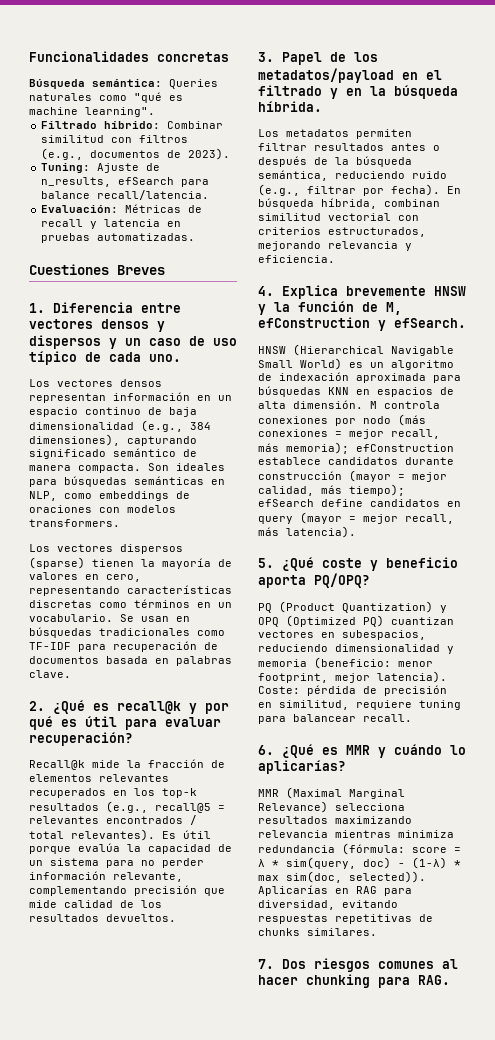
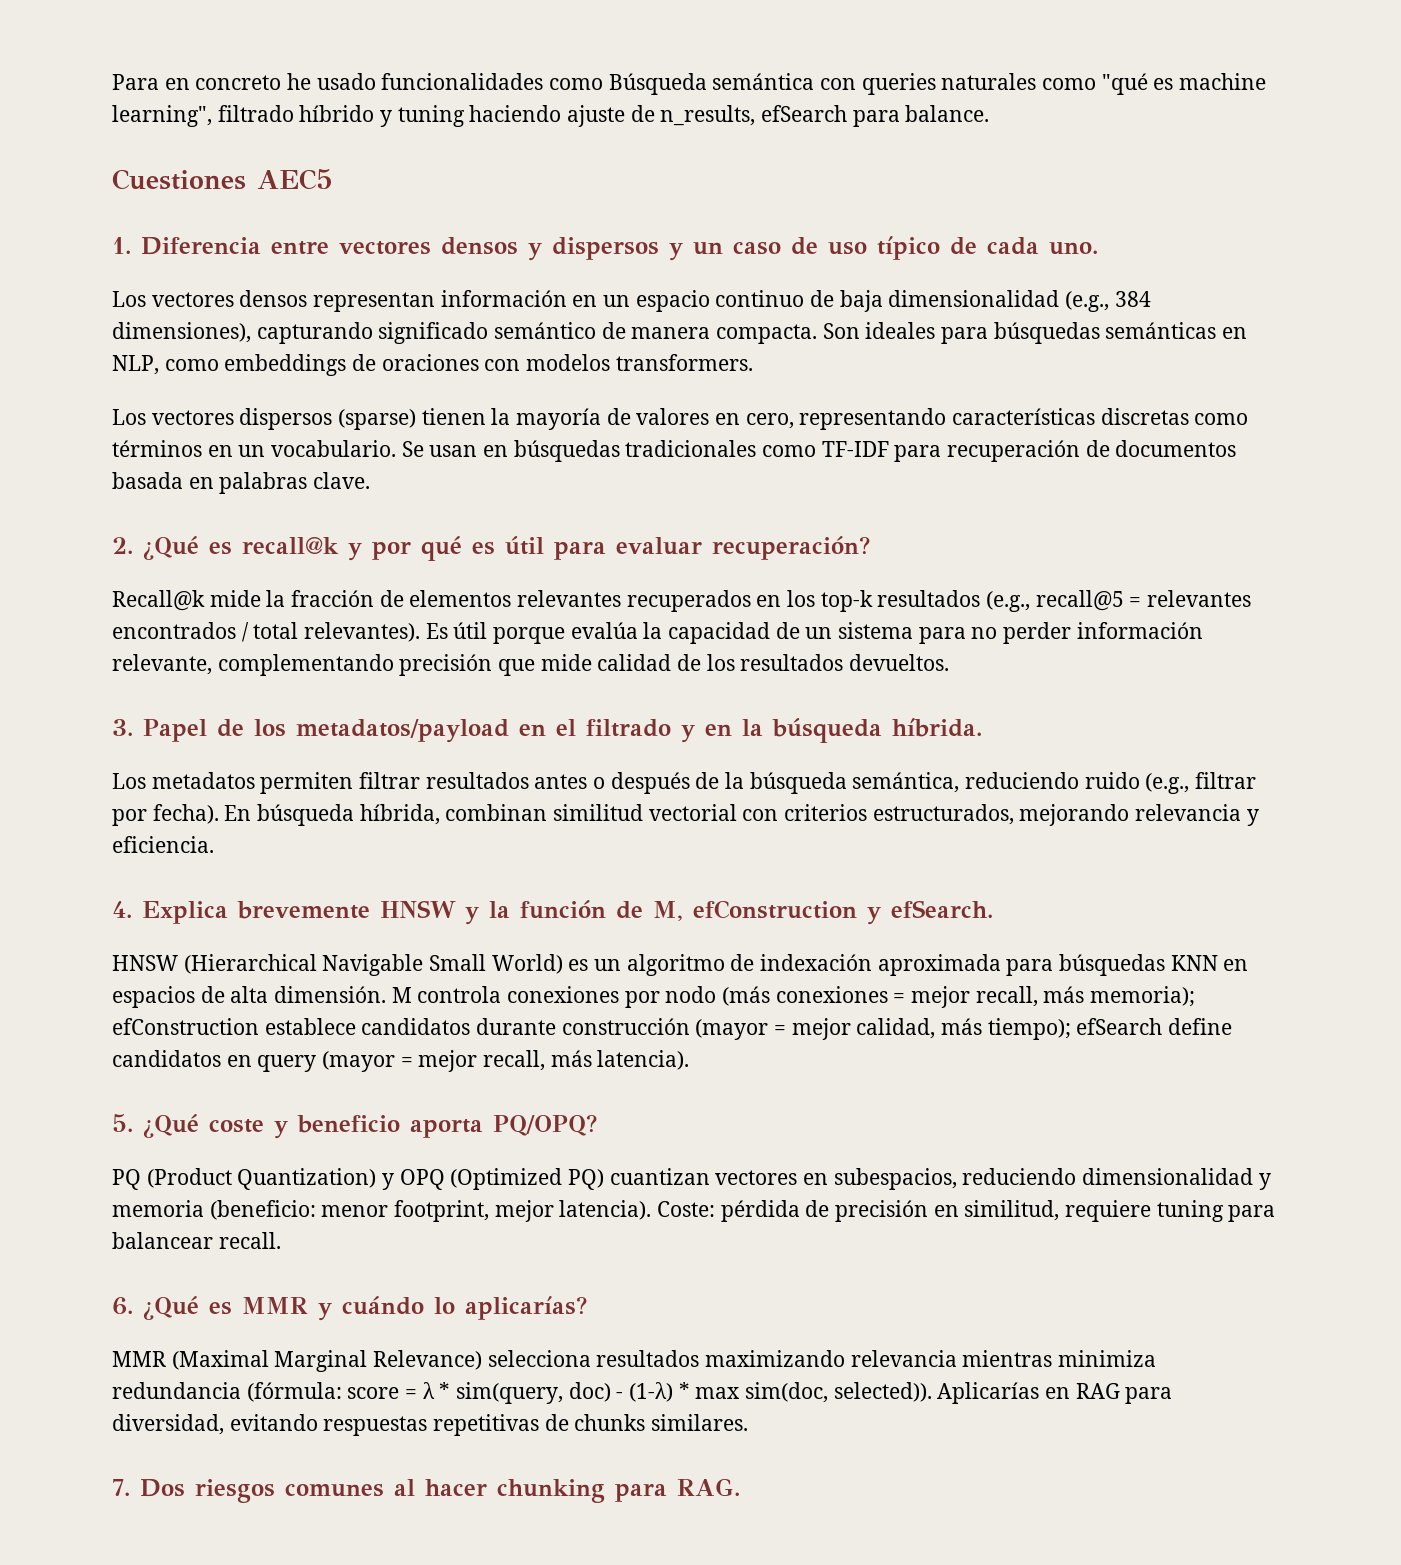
[29,51,229,62] [29,79,218,89] Funcionalidades concretas // Búsqueda semántica: Queries -> [112,73,936,95] Para en concreto he usado funcionalidades como Búsqueda semántica con queries
[85,107,155,117] [41,121,224,129] [41,135,189,143] [41,148,231,160] [41,163,161,173] [41,177,210,187] [41,190,210,200] [41,204,203,213] [41,219,182,229] [41,233,196,243] learning". // Filtrado híbrido: Combinar similitud con filtros (e.g., documentos de 2023). // Tuning: Ajuste de n_results, efSearch para balance recall/latencia. // Evaluación: Métricas de recall y latencia en pruebas automatizadas. -> [112,105,990,127] learning", filtrado híbrido y tuning haciendo ajuste de n_results, efSearch para balance.
[117,265,165,275] Breves -> [257,169,333,190] AEC5

